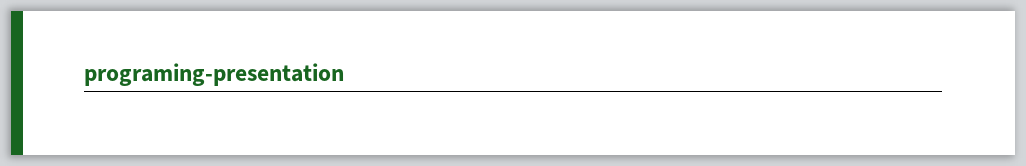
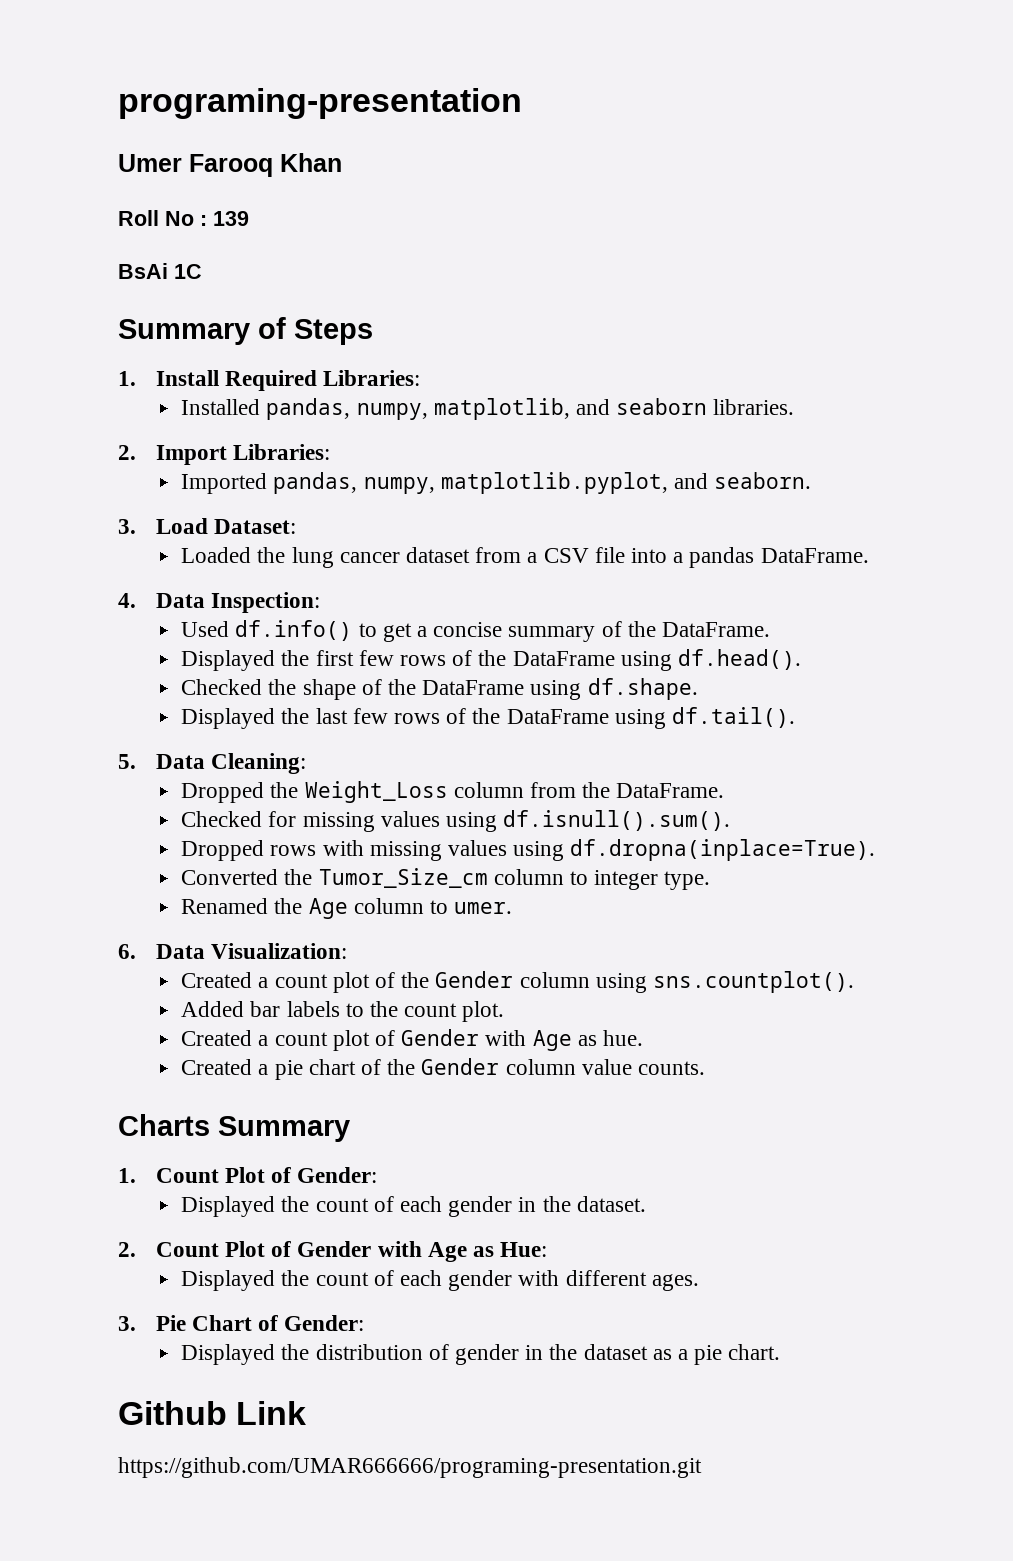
(344, 74) none -> [118,153,342,177] [118,210,249,226] [118,263,202,279] [118,317,373,345] [118,370,421,391] [181,398,795,420] [118,444,330,465] [181,472,812,494] [118,518,296,534] [181,547,869,568] [118,592,320,613] [181,620,770,642] [181,649,801,671] [181,678,698,700] [181,707,795,729] [118,753,306,774] [181,781,725,803] [181,810,731,832] [181,839,876,861] [181,868,711,890] [181,898,513,919] [118,943,347,959] [181,971,854,993] [181,1001,505,1022] [181,1029,643,1051] [181,1058,705,1080] [118,1114,350,1142] [118,1167,378,1183] [181,1196,646,1217] [118,1241,548,1262] [181,1270,699,1291] [118,1315,365,1331] [181,1344,781,1365] [118,1401,307,1425] [118,1457,702,1478] // Umer Farooq Khan // Roll No : 139 // BsAi 1C // Summary of Steps // 1. Install Required Libraries: // Installed pandas, numpy, matplotlib, and seaborn libraries. // 2. Import Libraries: // Imported pandas, numpy, matplotlib.pyplot, and seaborn. // 3. Load Dataset: // Loaded the lung cancer dataset from a CSV file into a pandas DataFrame. // 4. Data Inspection: // Used df.info() to get a concise summary of the DataFrame. // Displayed the first few rows of the DataFrame using df.head(). // Checked the shape of the DataFrame using df.shape. // Displayed the last few rows of the DataFrame using df.tail(). // 5. Data Cleaning: // Dropped the Weight_Loss column from the DataFrame. // Checked for missing values using df.isnull().sum(). // Dropped rows with missing values using df.dropna(inplace=True). // Converted the Tumor_Size_cm column to integer type. // Renamed the Age column to umer. // 6. Data Visualization: // Created a count plot of the Gender column using sns.countplot(). // Added bar labels to the count plot. // Created a count plot of Gender with Age as hue. // Created a pie chart of the Gender column value counts. // Charts Summary // 1. Count Plot of Gender: // Displayed the count of each gender in the dataset. // 2. Count Plot of Gender with Age as Hue: // Displayed the count of each gender with different ages. // 3. Pie Chart of Gender: // Displayed the distribution of gender in the dataset as a pie chart. // Github Link // https://github.com/UMAR666666/programing-presentation.git

